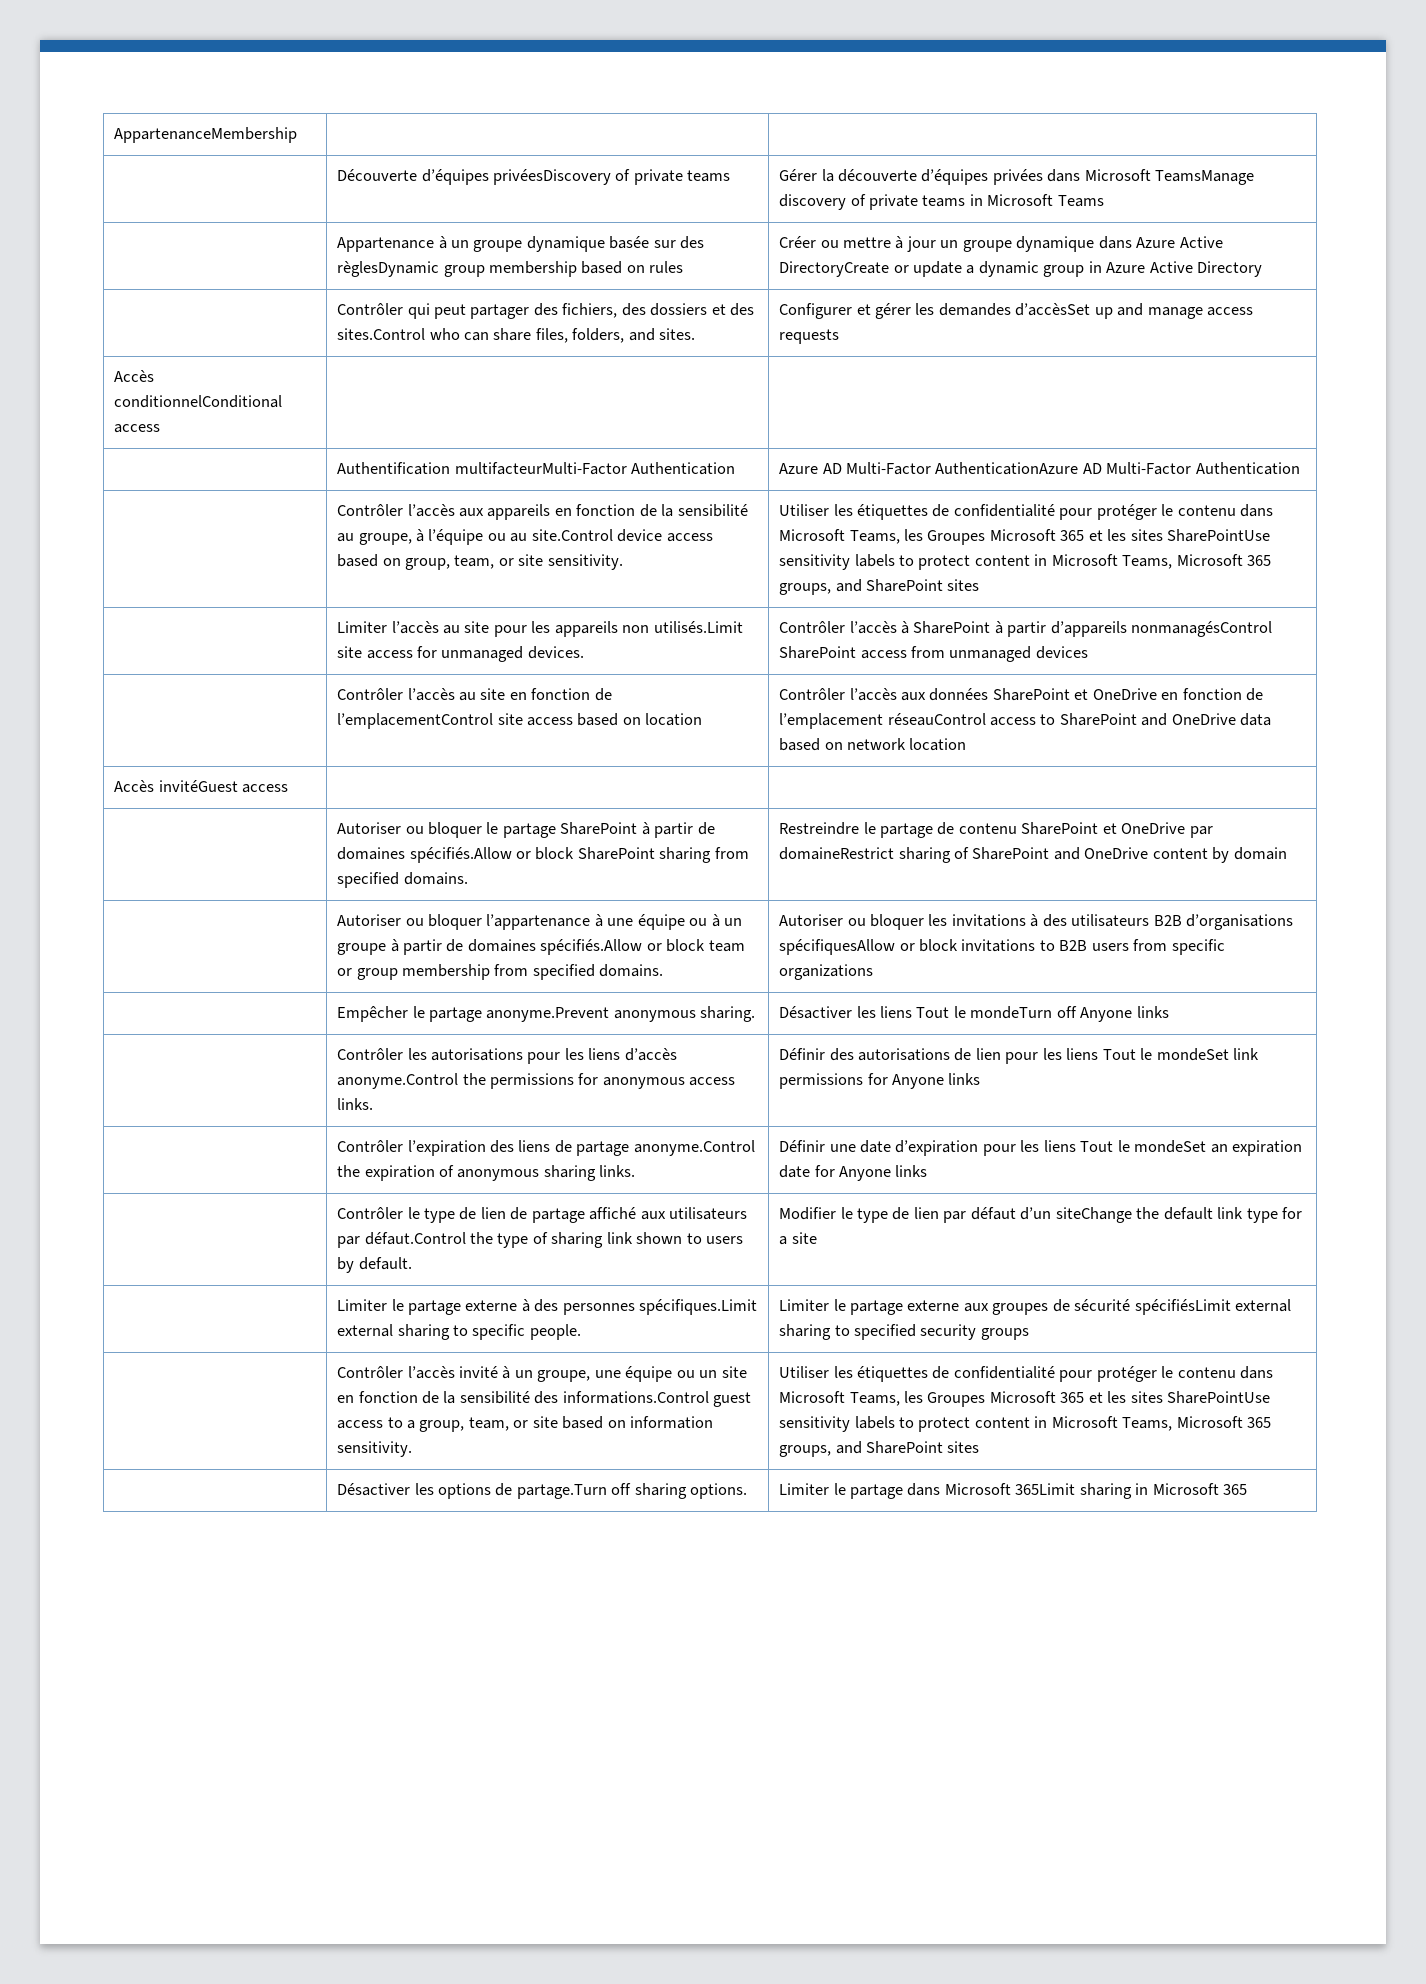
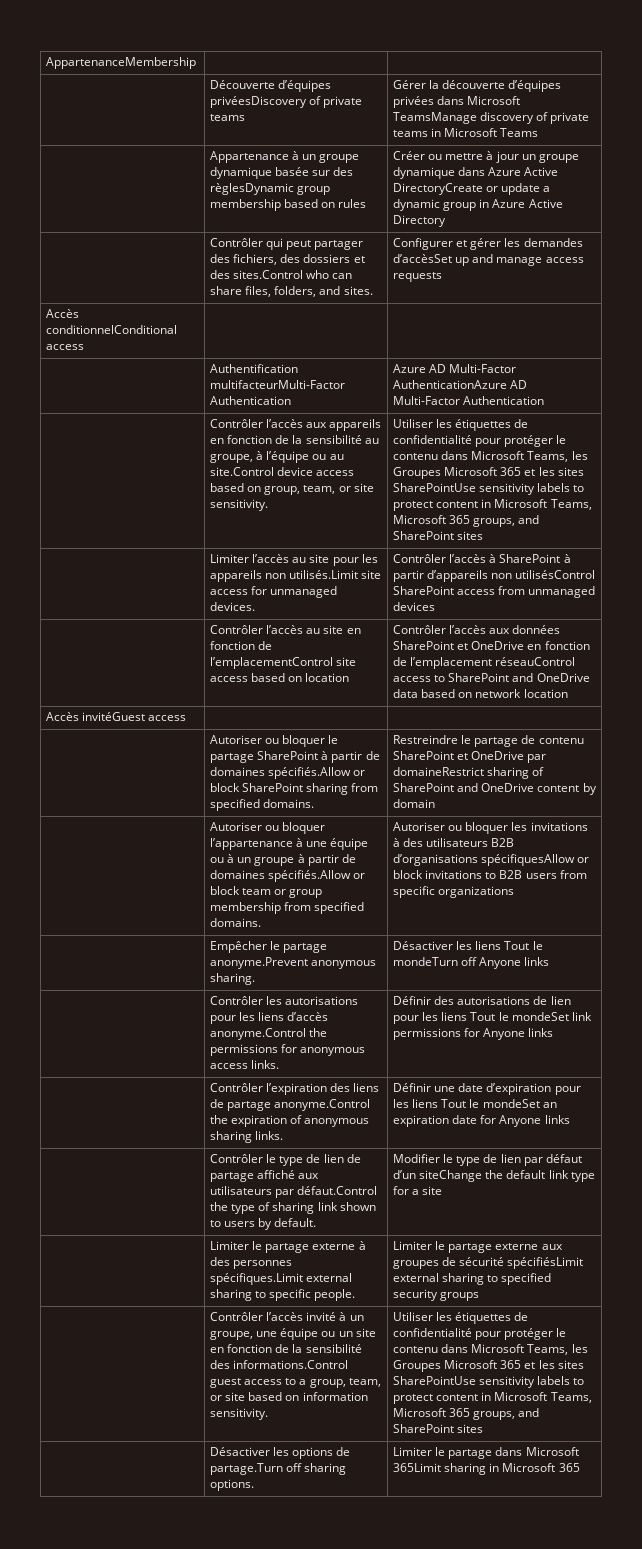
[1131,621,1273,637] nonmanagésControl -> [491,570,596,579] non utilisésControl

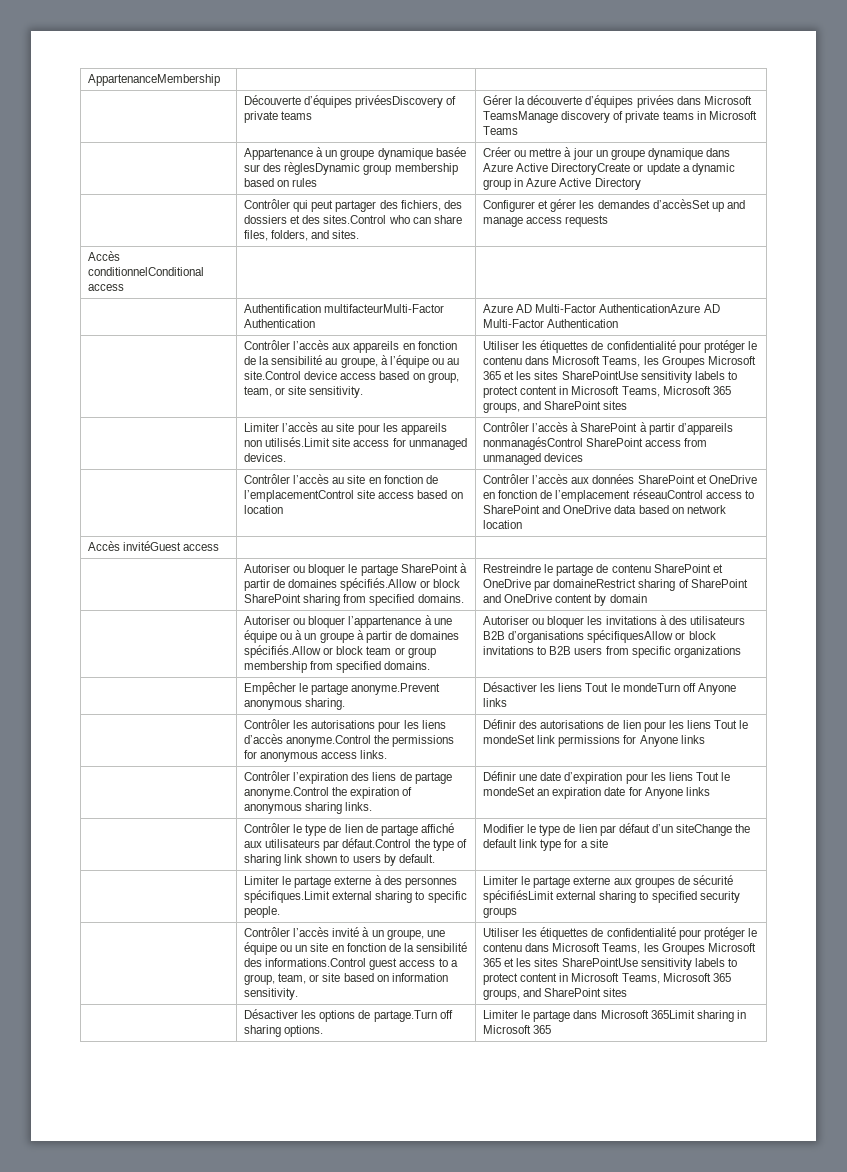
[491,570,596,579] non utilisésControl -> [483,437,584,450] nonmanagésControl

